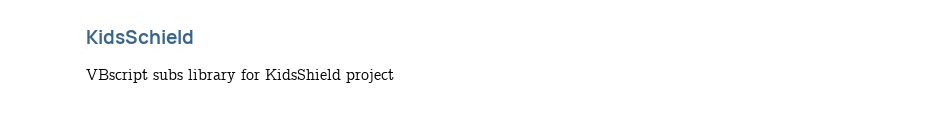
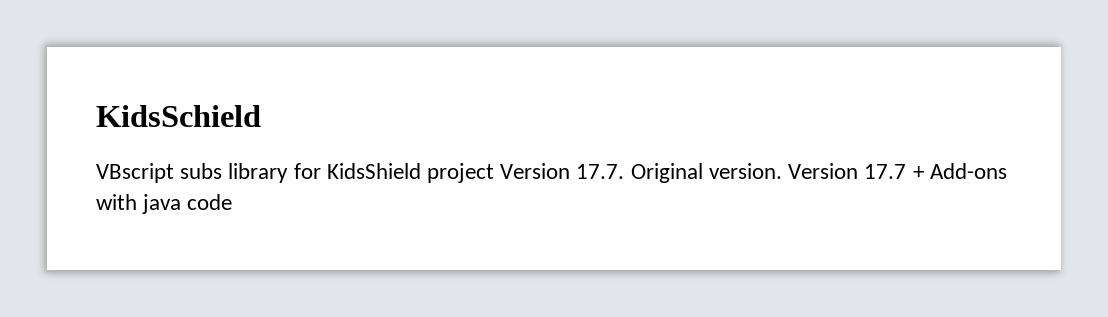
(394, 76) none -> [500,163,1007,183] [96,194,233,214] Version 17.7. Original version. Version 17.7 + Add-ons with java code

